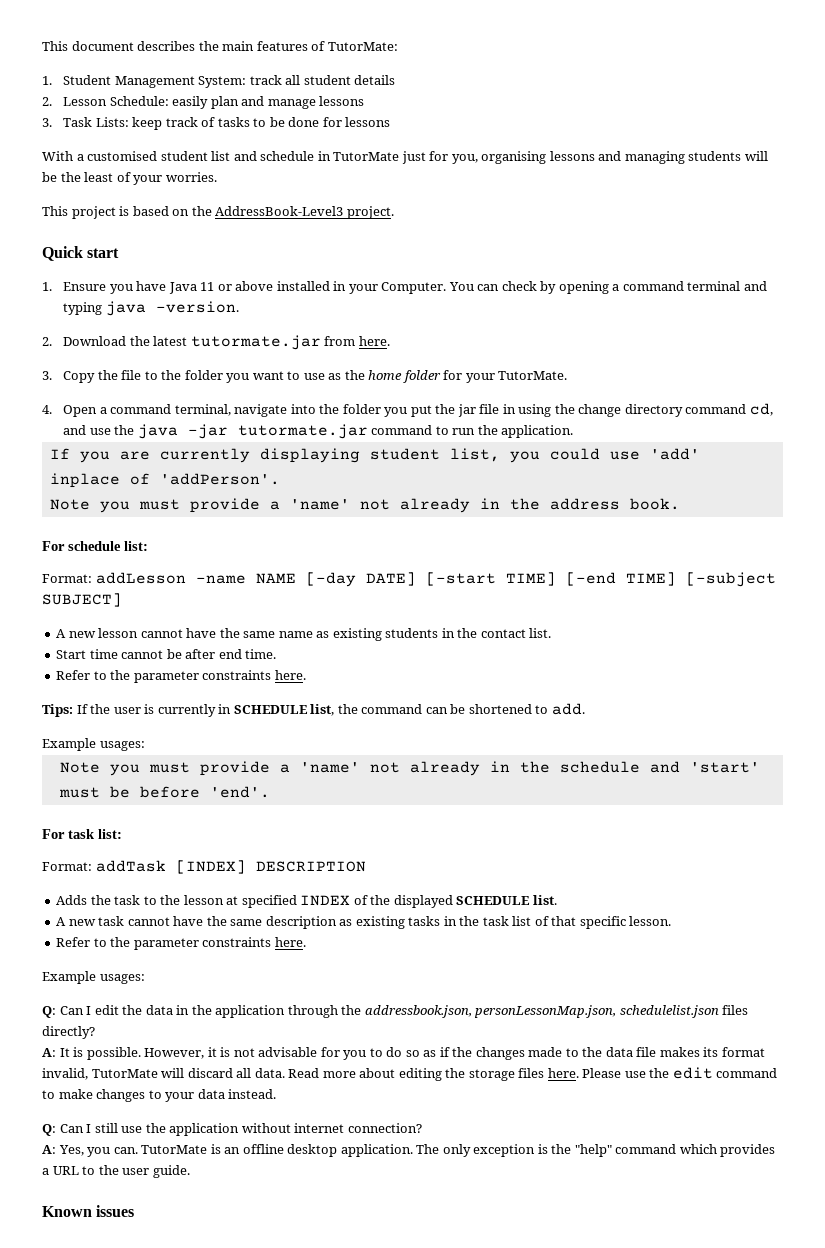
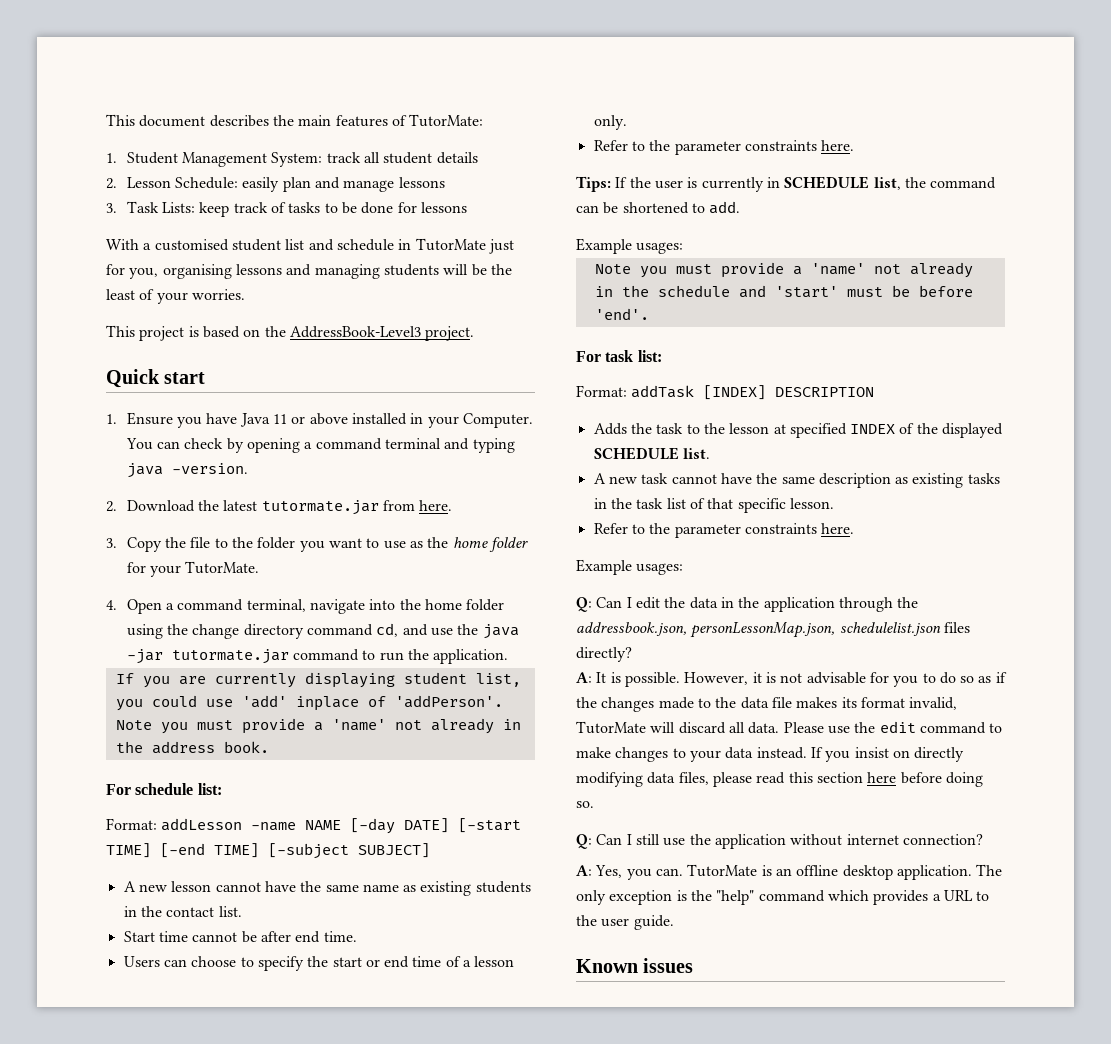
[342,404,516,417] folder you put the jar file in -> [425,599,505,611] home folder
(277, 654) none -> [123,956,515,971] [593,115,627,130] // Users can choose to specify the start or end time of a lesson only.
[288,1068,579,1081] Read more about editing the storage files here. -> (780, 728) none
(277, 1094) none -> [810,747,965,762] [576,772,983,787] [576,801,594,808] If you insist on directly modifying data files, please read this section here before doing so.

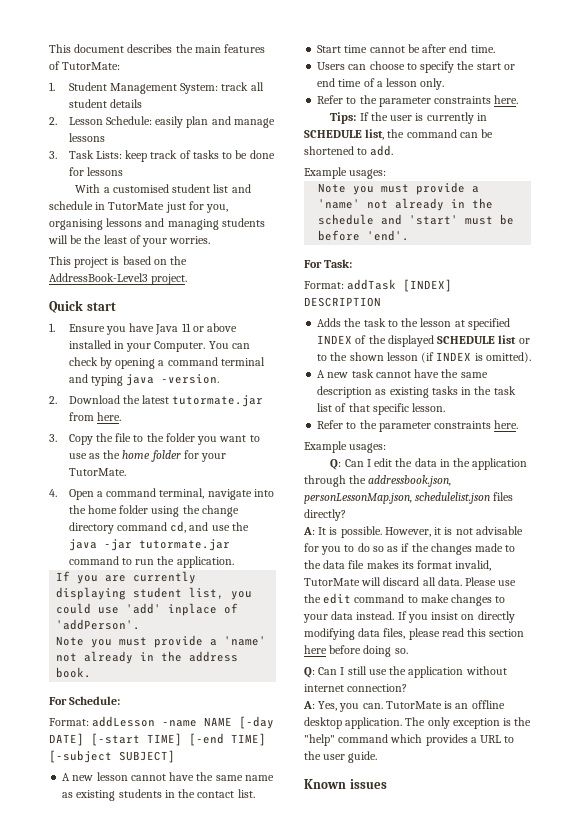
[135,783,222,795] schedule list: -> [69,696,121,705] Schedule:
[605,350,662,362] task list: -> [324,259,353,268] Task:
[682,448,710,459] list. -> [498,335,530,344] [317,352,531,363] list or to the shown lesson (if INDEX is omitted).

